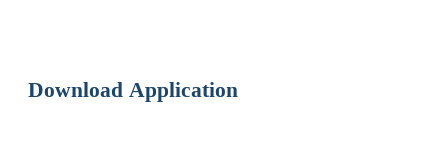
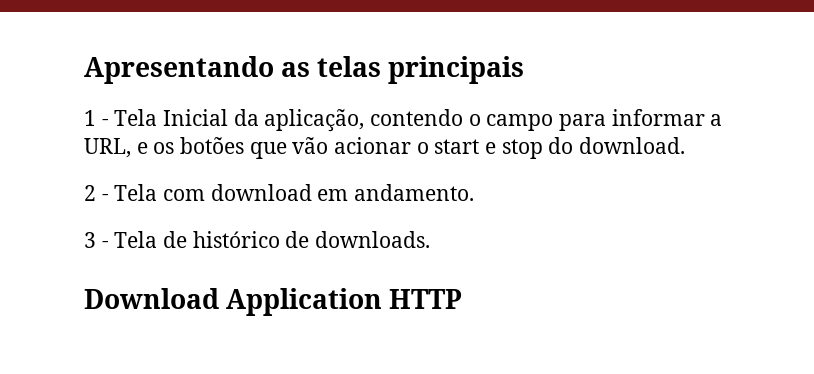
(28, 89) none -> [84,56,525,84] [84,109,723,132] [84,137,686,159] [84,184,475,201] [84,231,431,248] Apresentando as telas principais // 1 - Tela Inicial da aplicação, contendo o campo para informar a URL, e os botões que vão acionar o start e stop do download. // 2 - Tela com download em andamento. // 3 - Tela de histórico de downloads. //
(238, 92) none -> [389,289,463,309] HTTP

